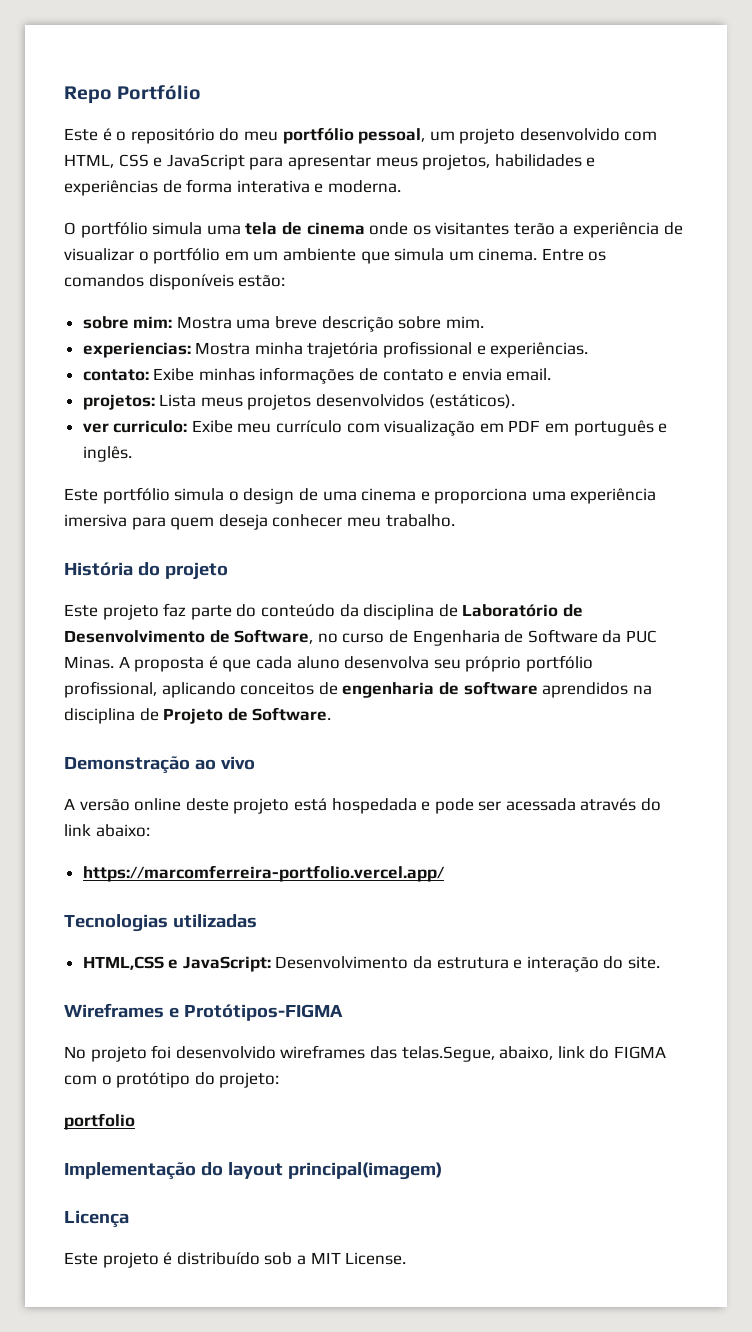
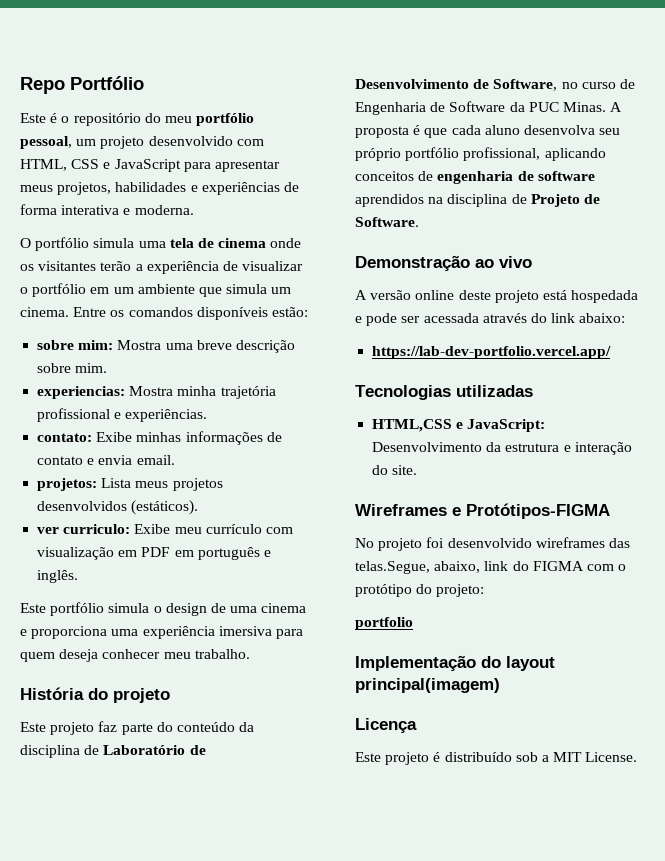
[82,865,445,882] https://marcomferreira-portfolio.vercel.app/ -> [372,346,612,359] https://lab-dev-portfolio.vercel.app/

